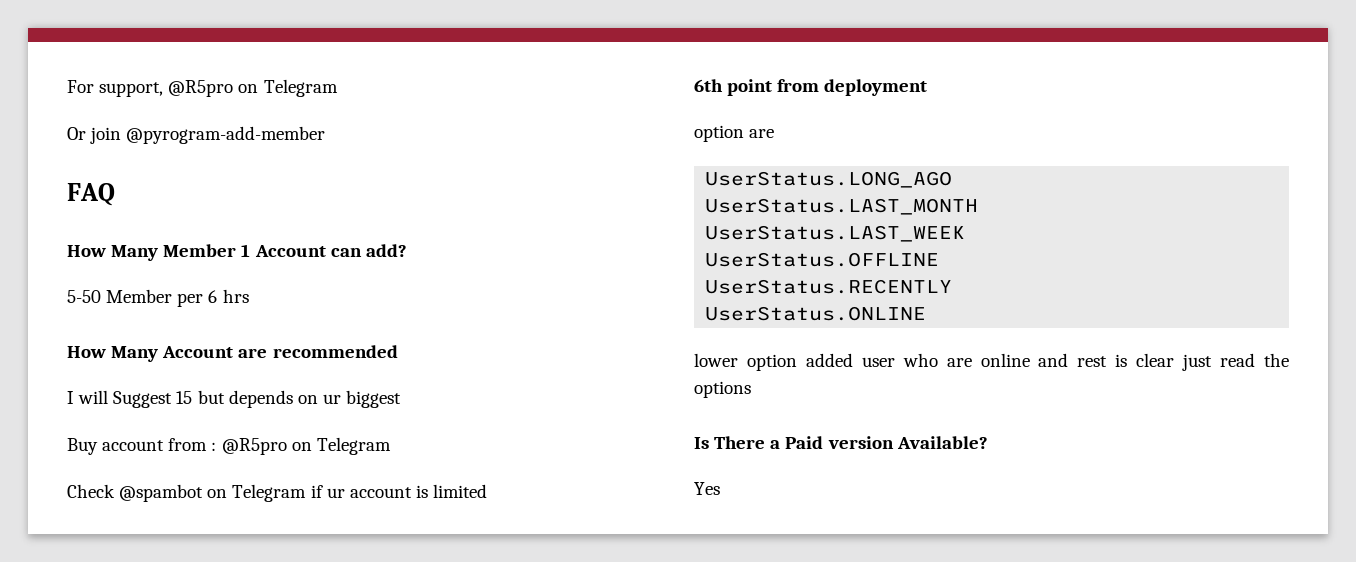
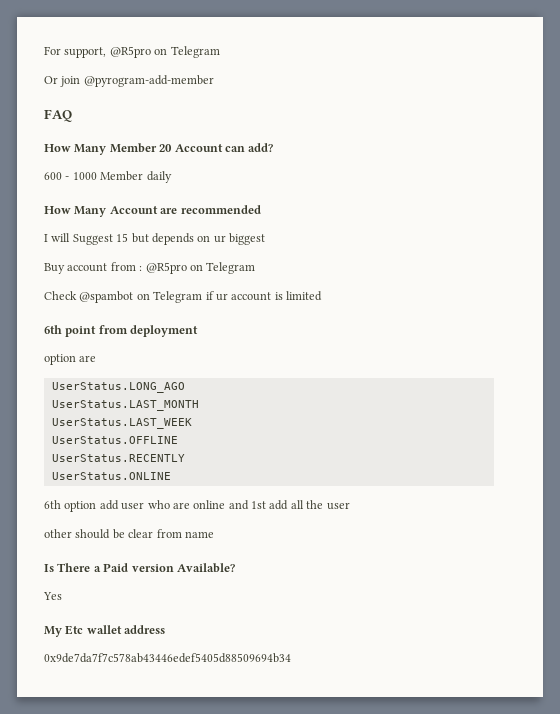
[241,244,251,257] 1 -> [159,144,173,152] 20
[67,289,249,307] 5-50 Member per 6 hrs -> [44,171,172,183] 600 - 1000 Member daily
[694,353,853,371] lower option added -> [44,500,119,512] 6th option add
[1077,353,1289,371] [694,381,751,398] rest is clear just read the options -> [251,500,350,510] [44,529,214,539] 1st add all the user // other should be clear from name
(720, 488) none -> [44,625,166,637] [44,653,291,663] // My Etc wallet address // 0x9de7da7f7c578ab43446edef5405d88509694b34

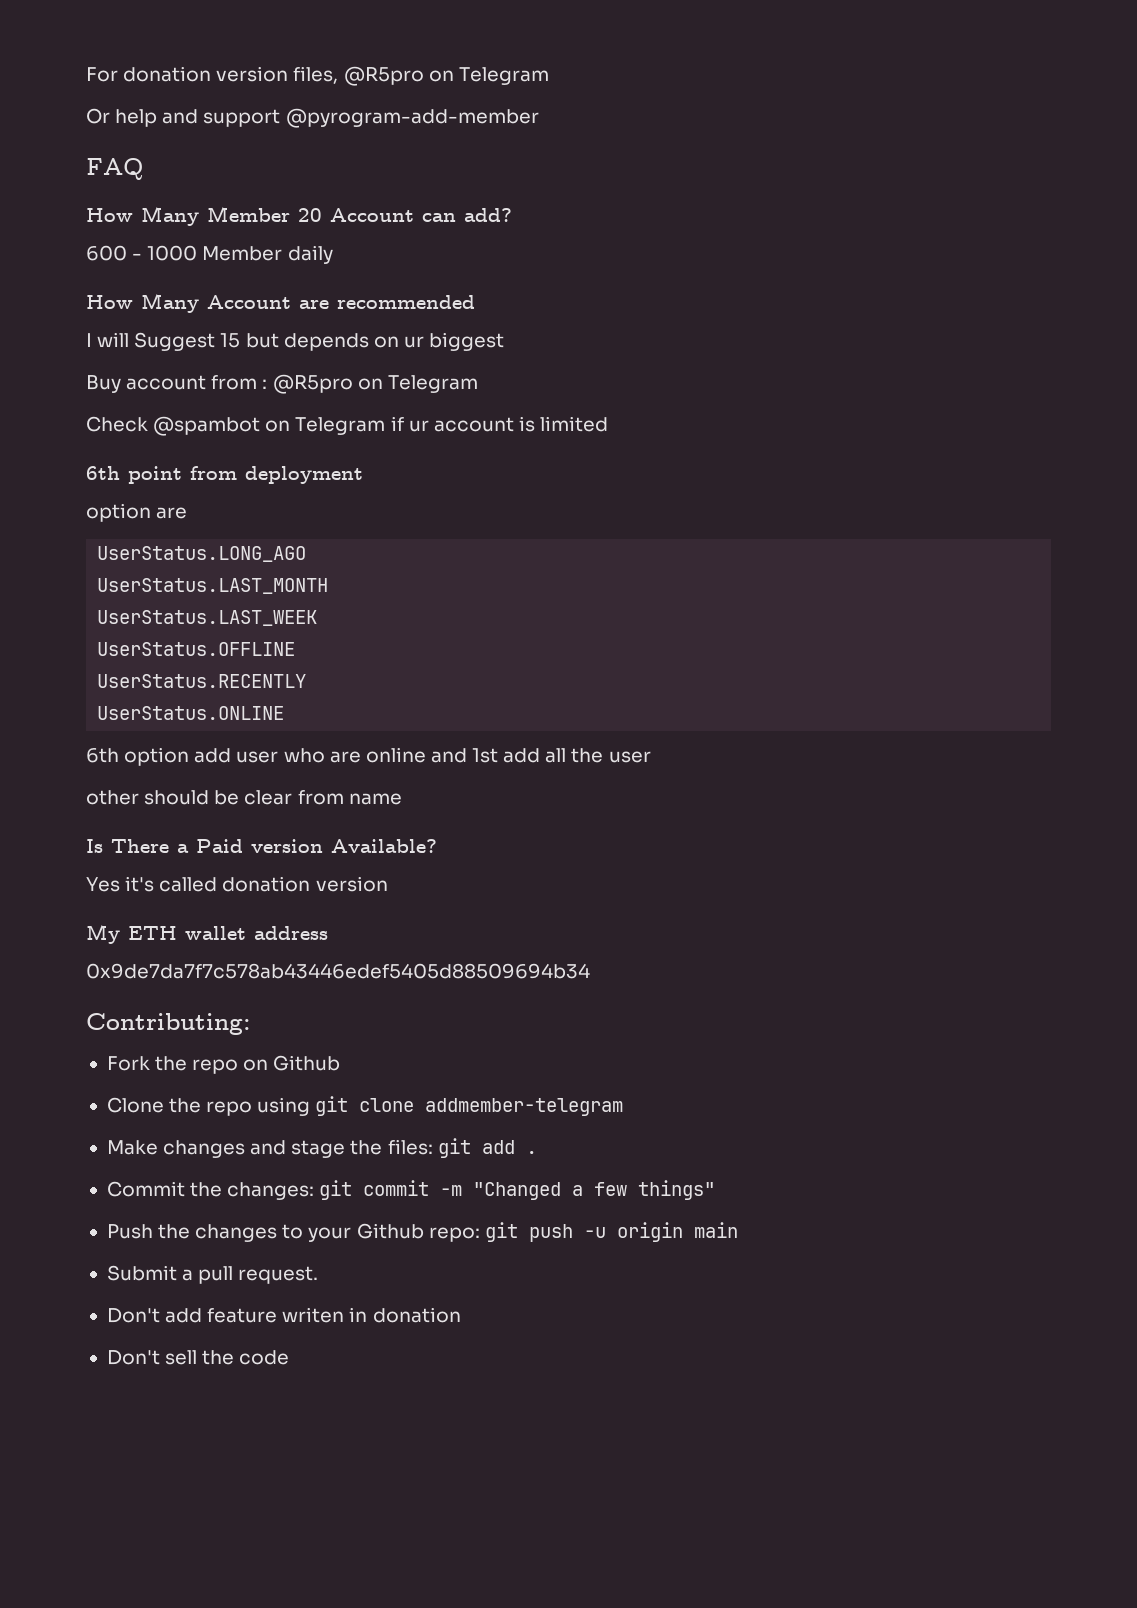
[64,47,107,58] support, -> [123,66,339,84] donation version files,
[60,76,81,87] join -> [115,109,281,127] help and support
(62, 596) none -> [125,876,388,892] it's called donation version
[65,625,84,635] Etc -> [128,926,177,940] ETH
(291, 658) none -> [86,1013,251,1035] [106,1055,341,1074] [106,1096,624,1116] [106,1138,537,1158] [106,1180,716,1200] [106,1222,738,1242] [106,1265,319,1284] [106,1307,461,1323] [106,1350,290,1365] // Contributing: // Fork the repo on Github // Clone the repo using git clone addmember-telegram // Make changes and stage the files: git add . // Commit the changes: git commit -m "Changed a few things" // Push the changes to your Github repo: git push -u origin main // Submit a pull request. // Don't add feature writen in donation // Don't sell the code

